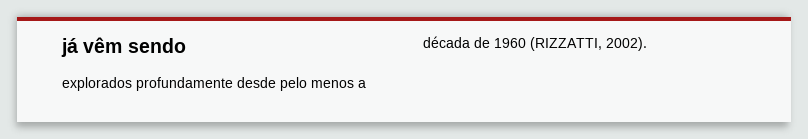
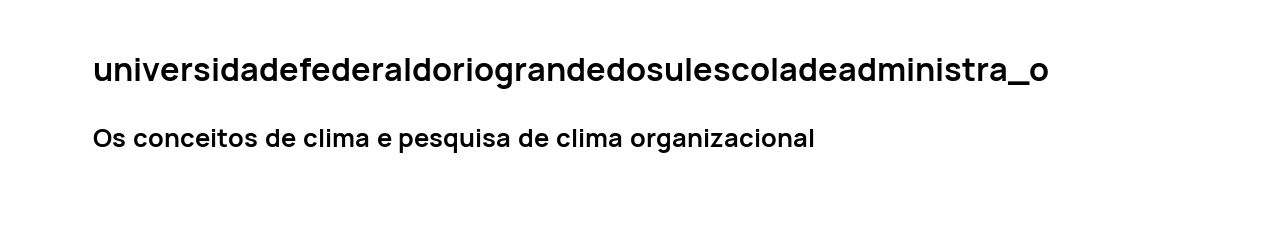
[61,37,186,57] [62,77,366,91] [423,36,647,51] já vêm sendo // explorados profundamente desde pelo menos a década de 1960 (RIZZATTI, 2002). -> [93,58,1049,89] [93,129,816,153] universidadefederaldoriograndedosulescoladeadministra_o // Os conceitos de clima e pesquisa de clima organizacional

